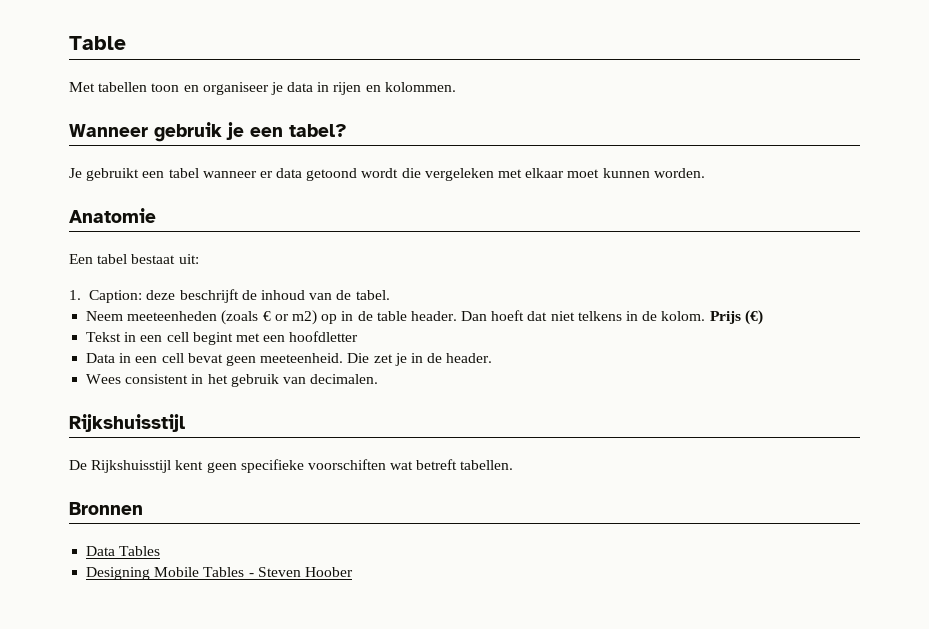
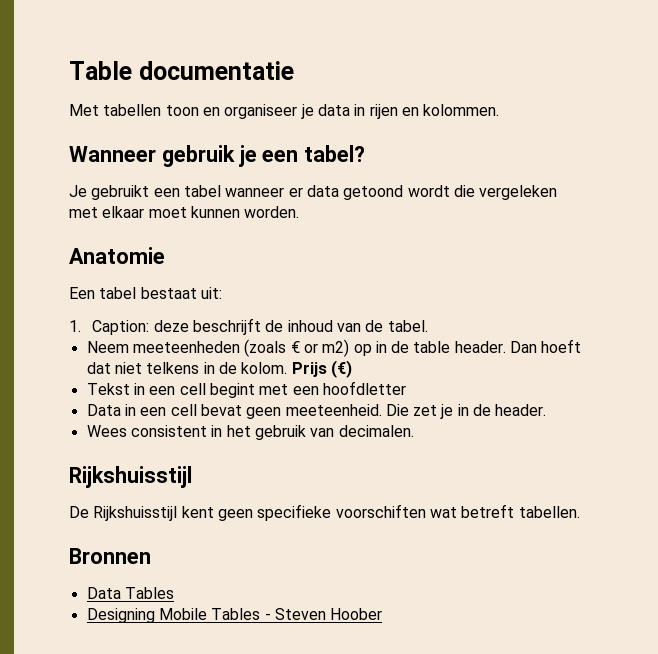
(126, 43) none -> [138,61,294,80] documentatie

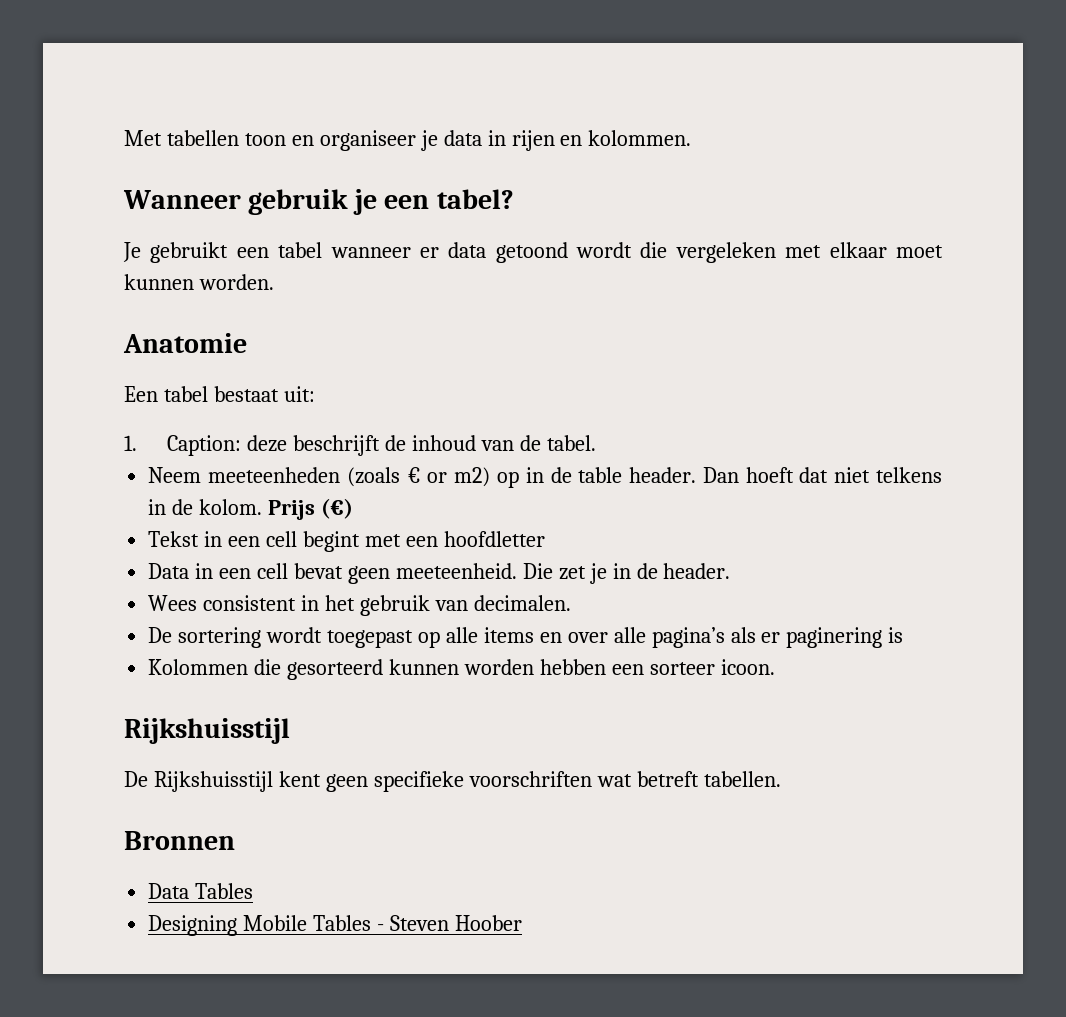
[69,61,294,80] Table documentatie // -> (124, 138) none
(414, 431) none -> [148,627,904,648] [148,659,775,680] // De sortering wordt toegepast op alle items en over alle pagina’s als er paginering is // Kolommen die gesorteerd kunnen worden hebben een sorteer icoon.
[335,504,426,518] voorschiften -> [468,771,592,787] voorschriften

